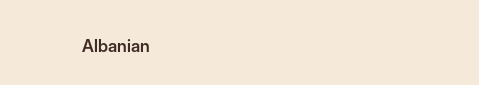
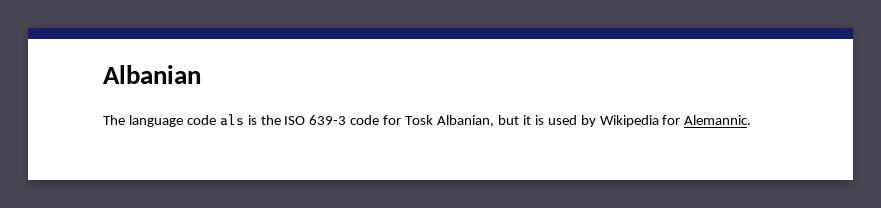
(150, 45) none -> [103,114,752,127] // The language code als is the ISO 639-3 code for Tosk Albanian, but it is used by Wikipedia for Alemannic.

